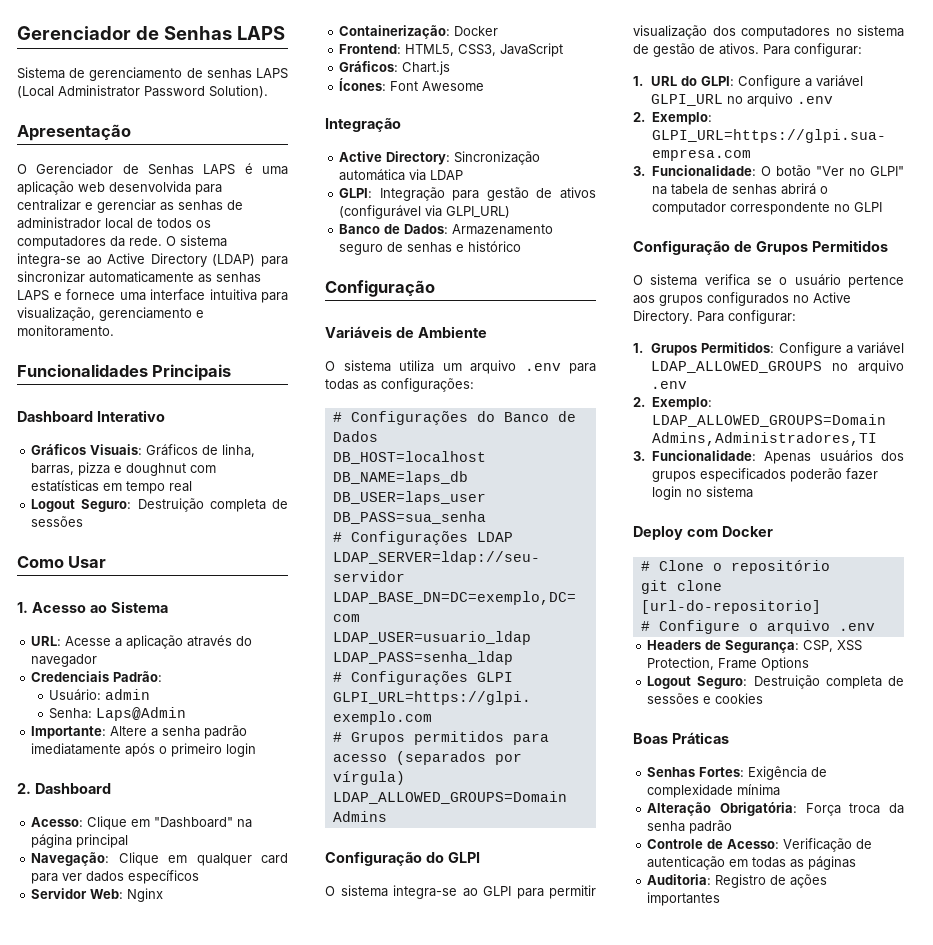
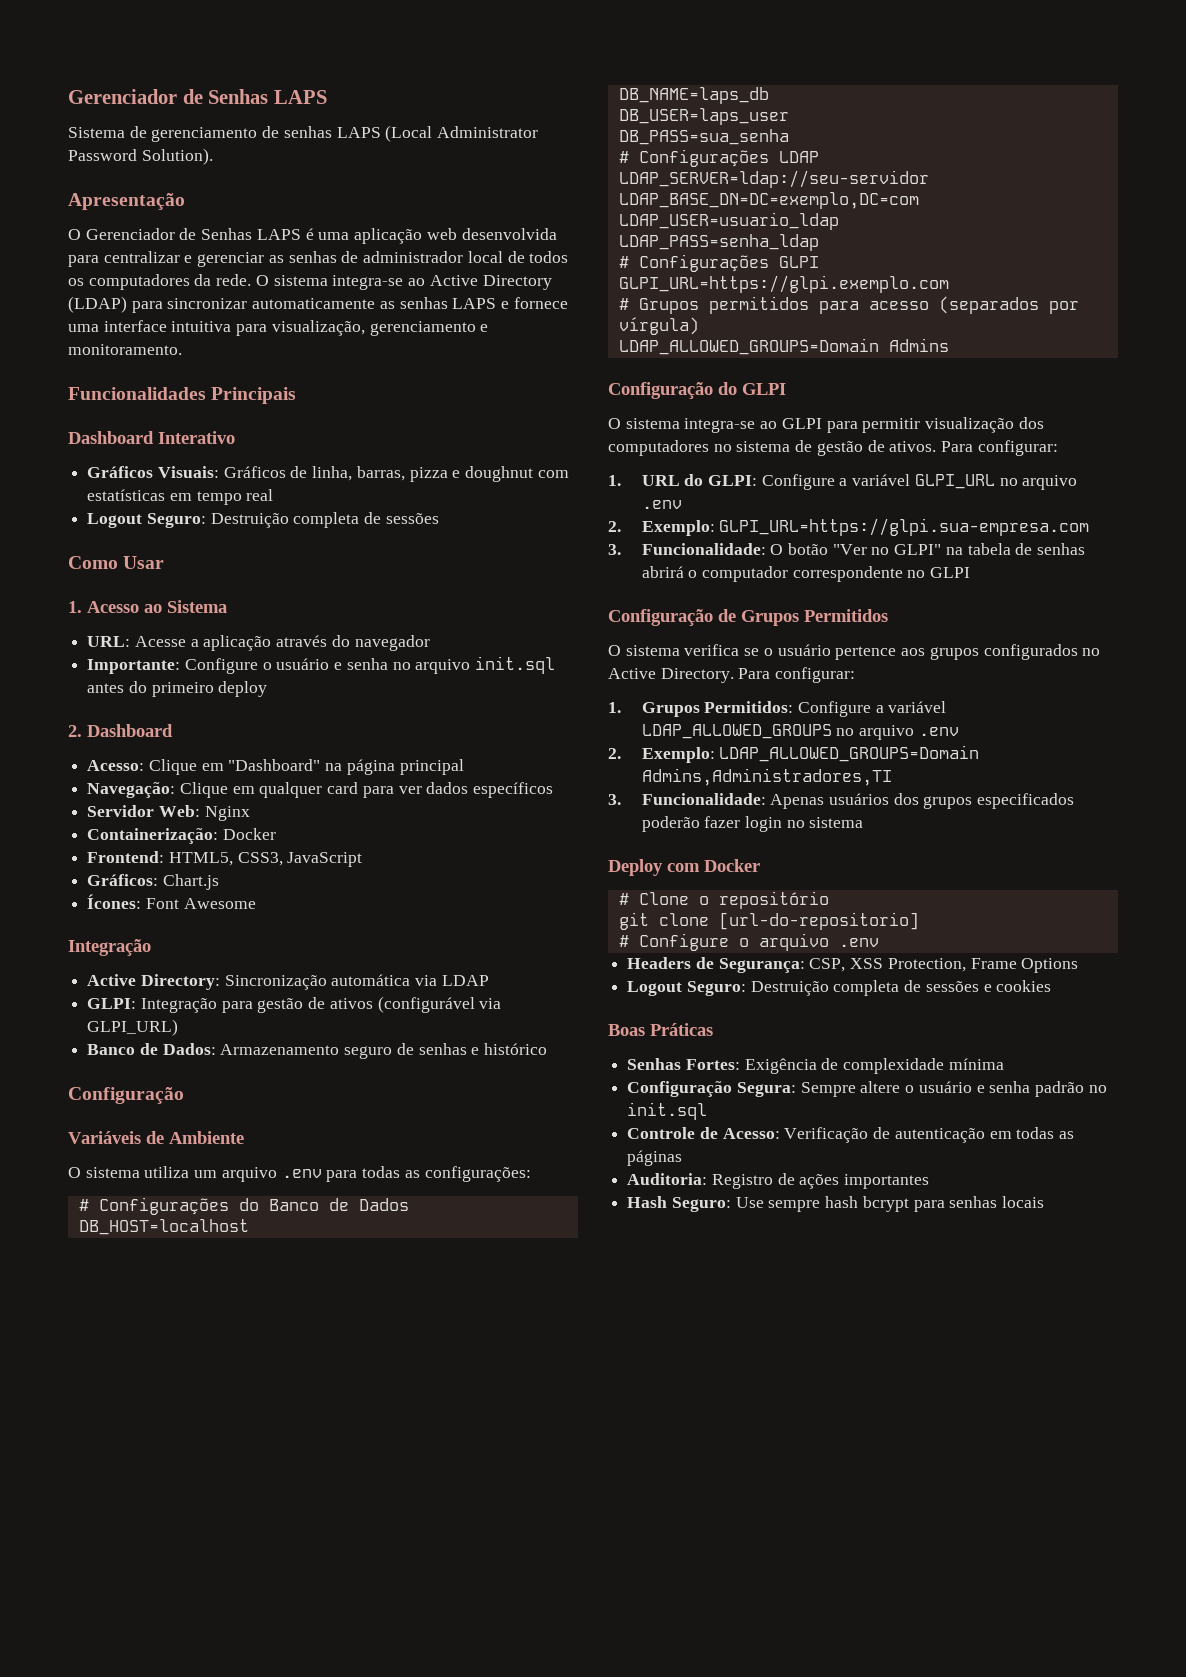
[31,671,163,682] [49,689,151,701] [49,707,187,721] [31,725,248,739] [31,743,257,757] Credenciais Padrão: // Usuário: admin // Senha: Laps@Admin // Importante: Altere a senha padrão imediatamente após o primeiro login -> [87,656,556,674] [87,681,268,697] Importante: Configure o usuário e senha no arquivo init.sql antes do primeiro deploy
[647,802,904,816] [647,820,733,834] Alteração Obrigatória: Força troca da senha padrão -> [627,1081,1107,1097] [627,1102,708,1120] Configuração Segura: Sempre altere o usuário e senha padrão no init.sql
(721, 899) none -> [627,1196,1045,1212] // Hash Seguro: Use sempre hash bcrypt para senhas locais

